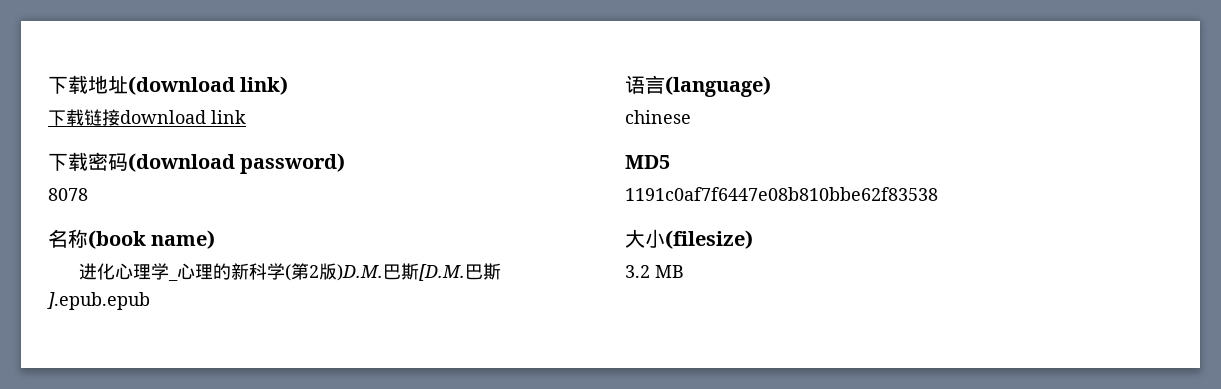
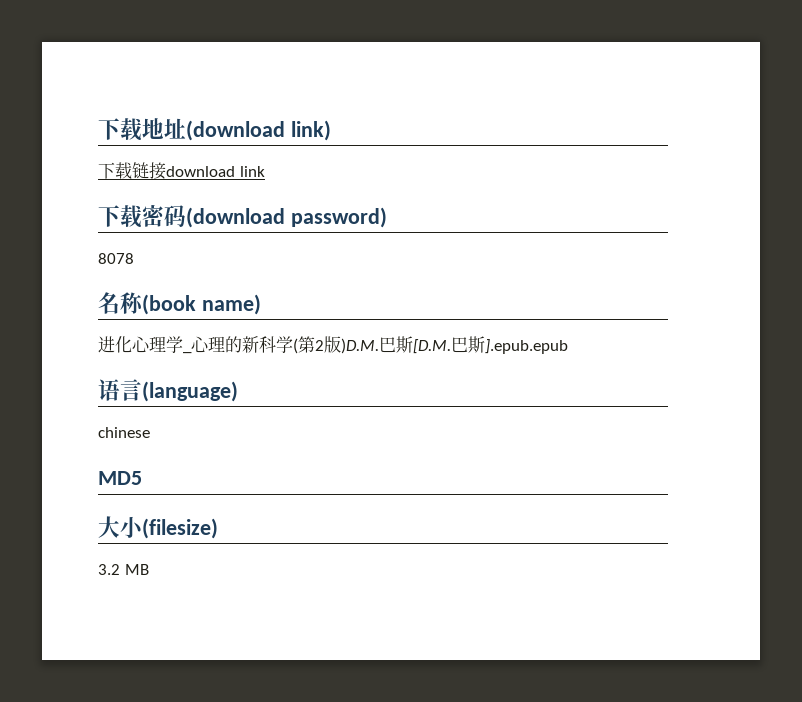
[625,187,938,201] // 1191c0af7f6447e08b810bbe62f83538 -> (142, 478) none

